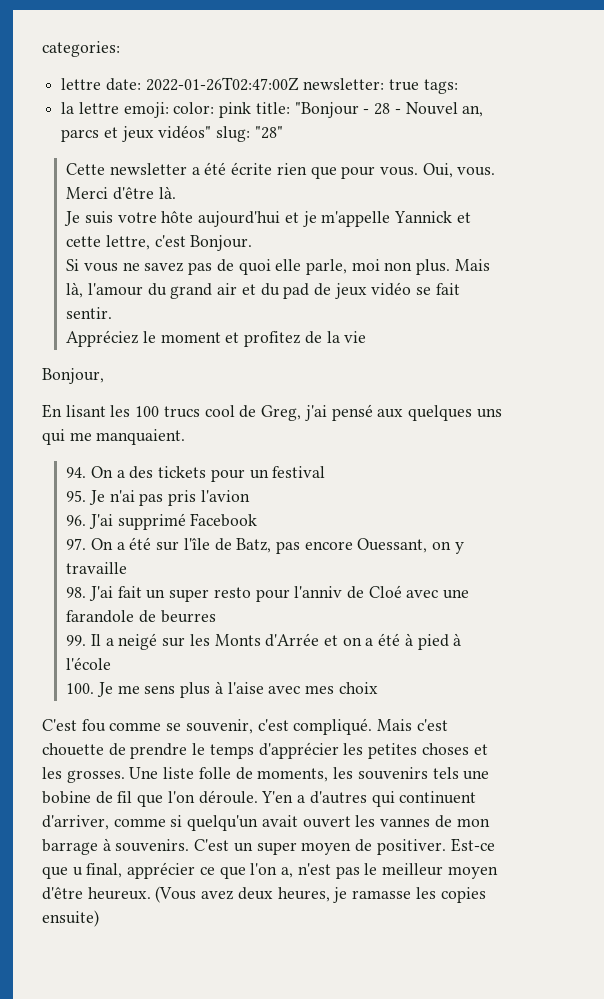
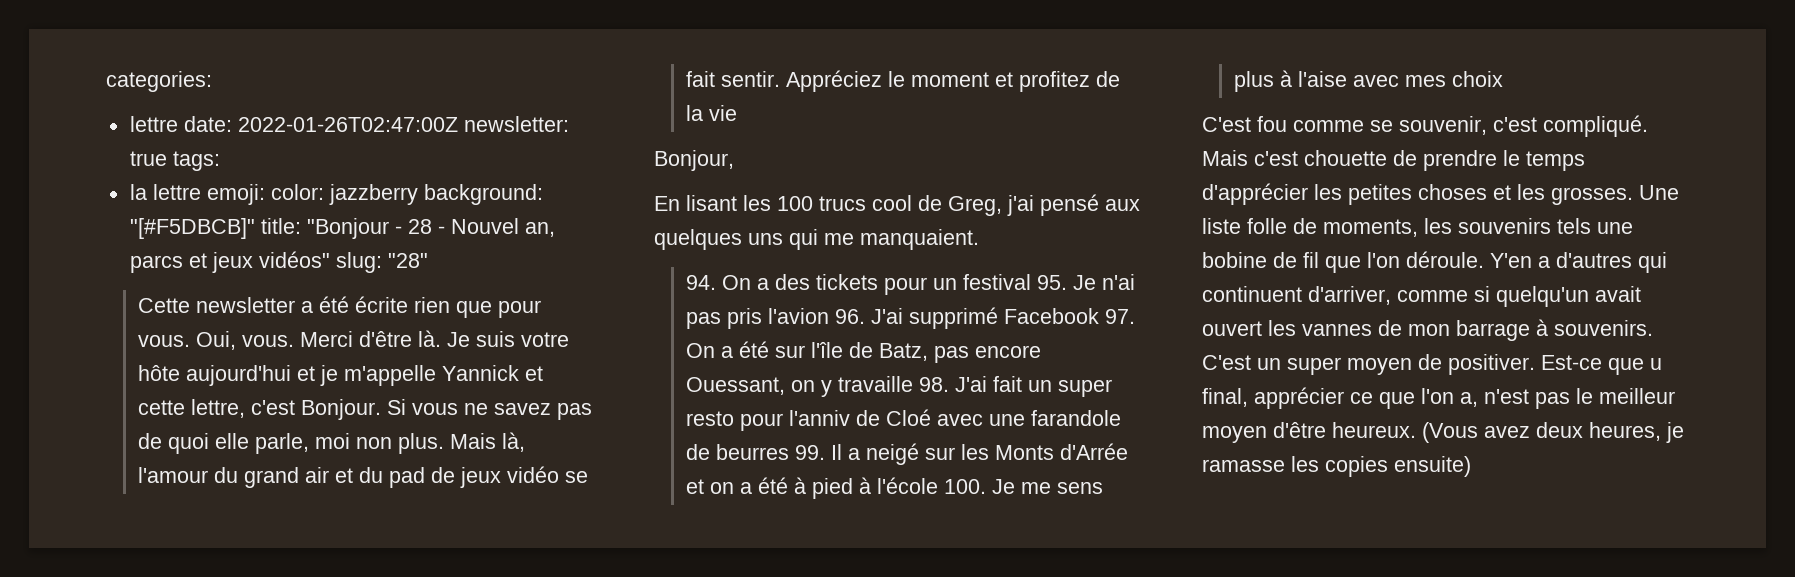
[219,102,252,118] pink -> [328,184,543,205] [129,218,255,239] jazzberry background: "[#F5DBCB]"
(176, 192) // -> (441, 338) none
(253, 243) // -> (381, 409) none
(113, 313) // -> (780, 79) none
(326, 472) // -> (1031, 282) none
(250, 496) // -> (829, 316) none
(258, 520) // -> (1099, 316) none
(128, 568) // -> (913, 384) none
(216, 616) // -> (789, 452) none
(112, 663) // -> (938, 485) none

